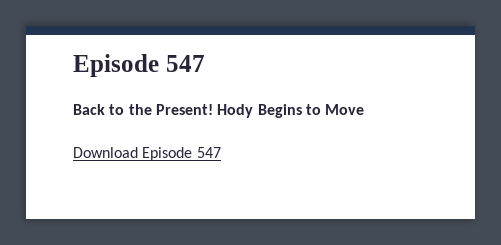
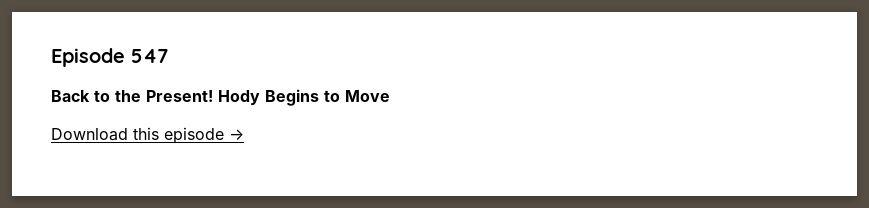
[142,147,221,161] Episode 547 -> [133,127,244,144] this episode →

